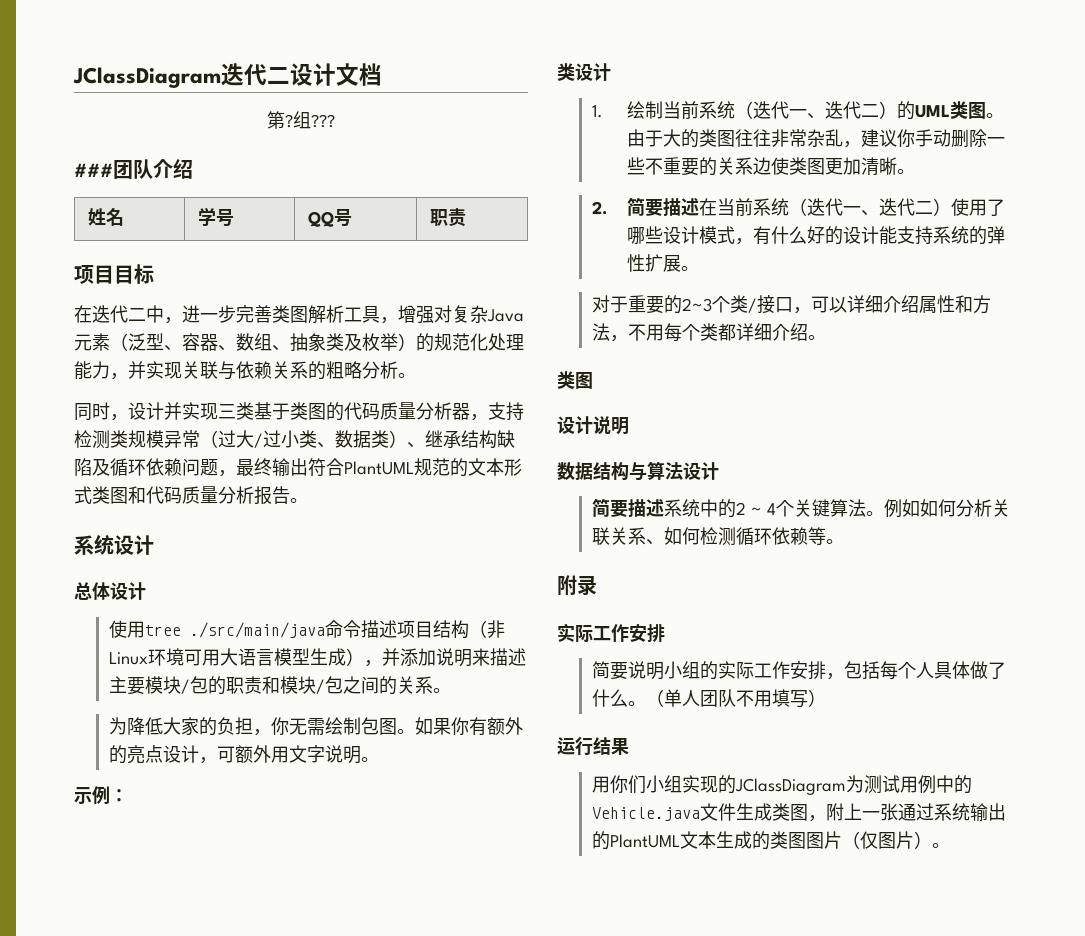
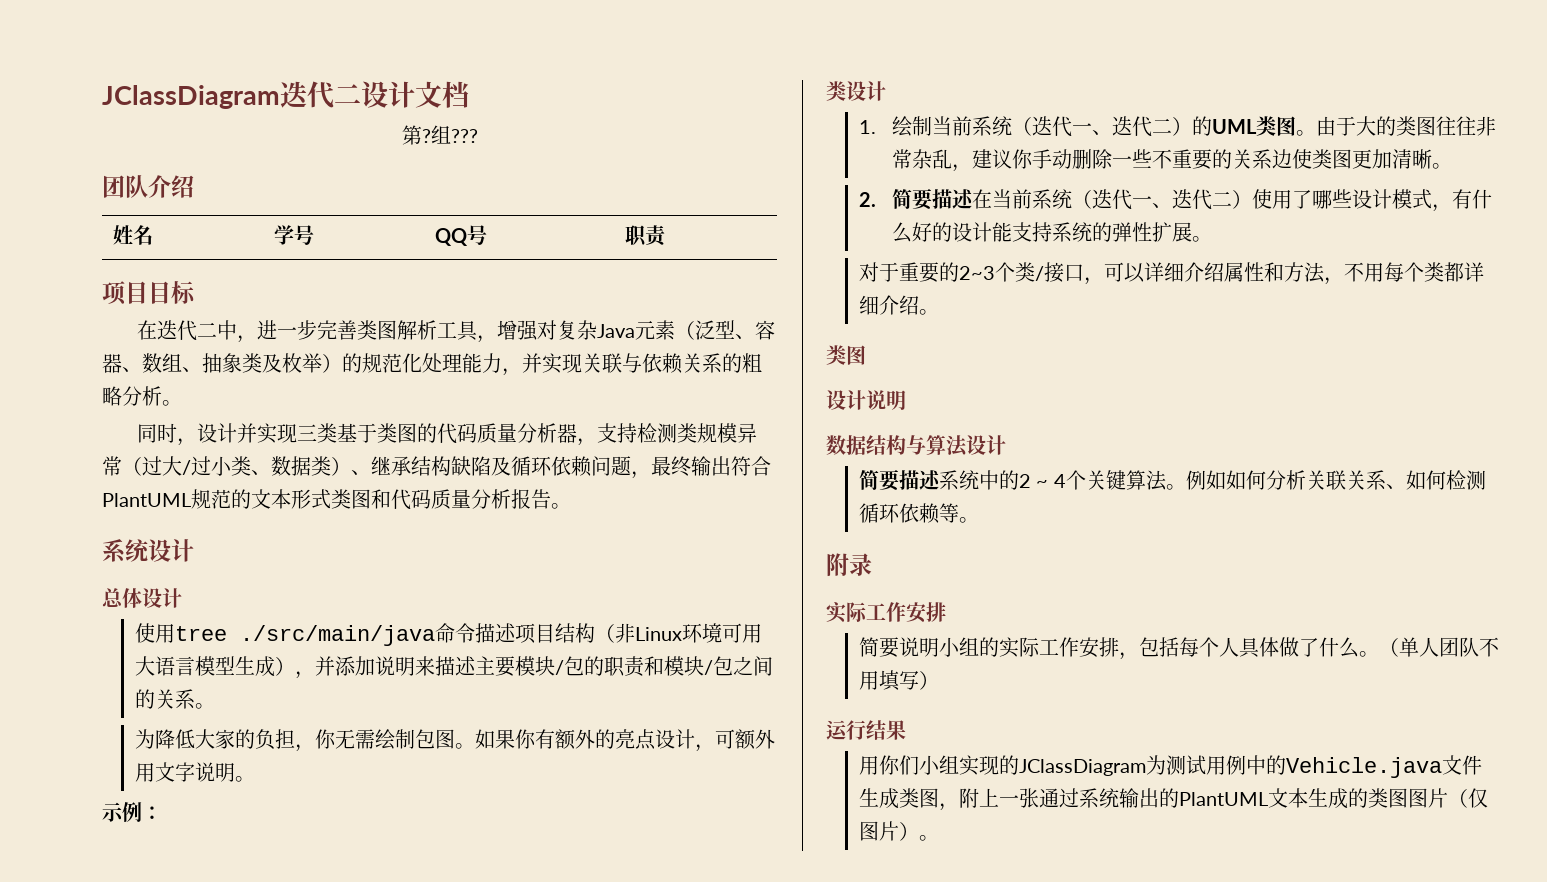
[74,163,113,177] ### -> (478, 136) none

